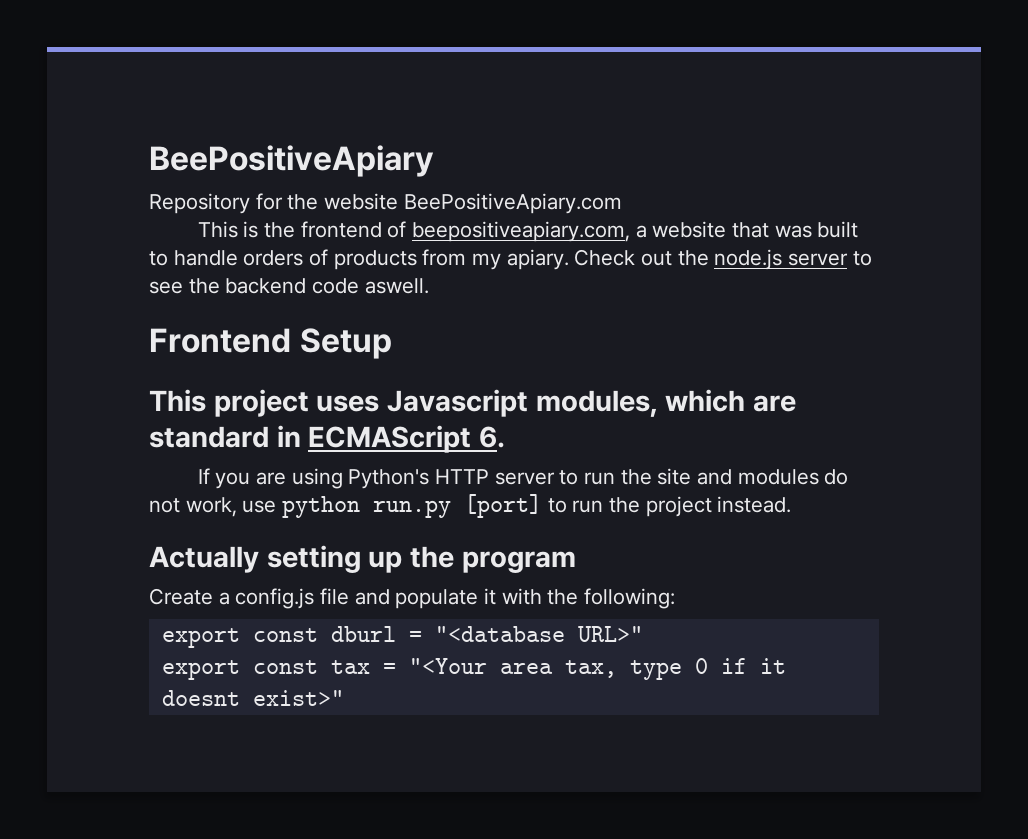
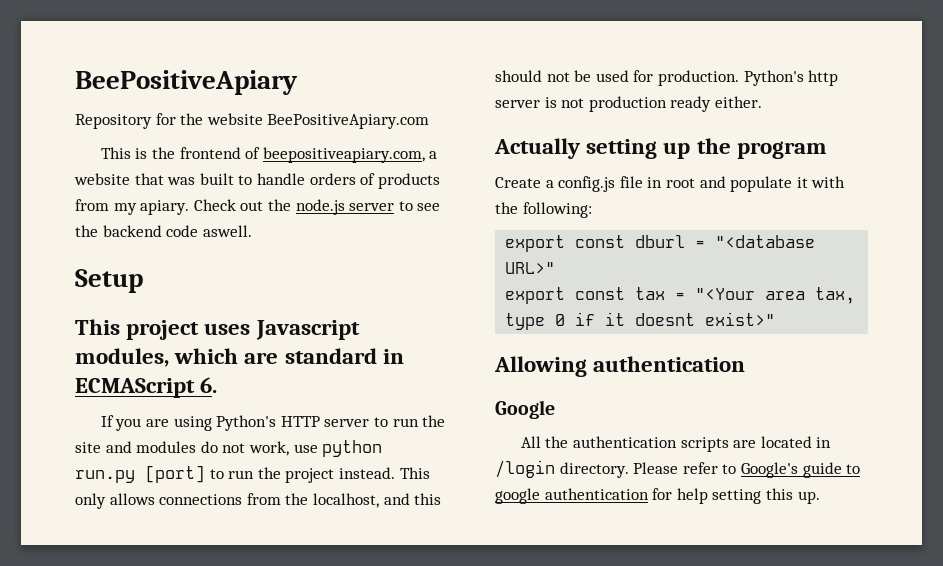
[149,328,291,353] Frontend -> (252, 231) none
(792, 504) none -> [399,467,430,479] [75,493,442,509] [495,70,839,86] [495,96,762,112] This only allows connections from the localhost, and this should not be used for production. Python's http server is not production ready either.
(350, 596) none -> [647,177,695,188] in root
(344, 698) none -> [494,356,746,377] [495,400,555,419] [520,436,832,452] [495,460,861,478] [495,488,820,504] // Allowing authentication // Google // All the authentication scripts are located in /login directory. Please refer to Google's guide to google authentication for help setting this up.

